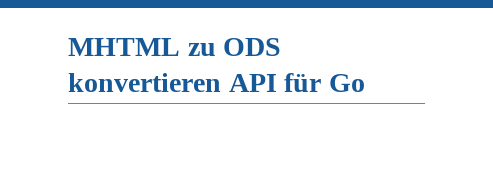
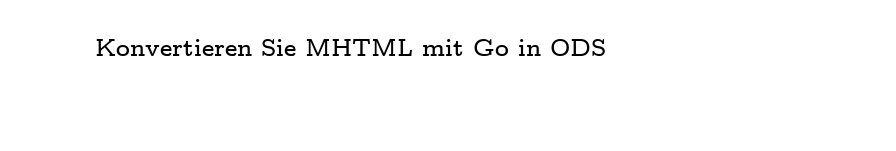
[68,38,282,56] [68,73,365,92] MHTML zu ODS konvertieren API für Go -> [95,38,606,56] Konvertieren Sie MHTML mit Go in ODS

